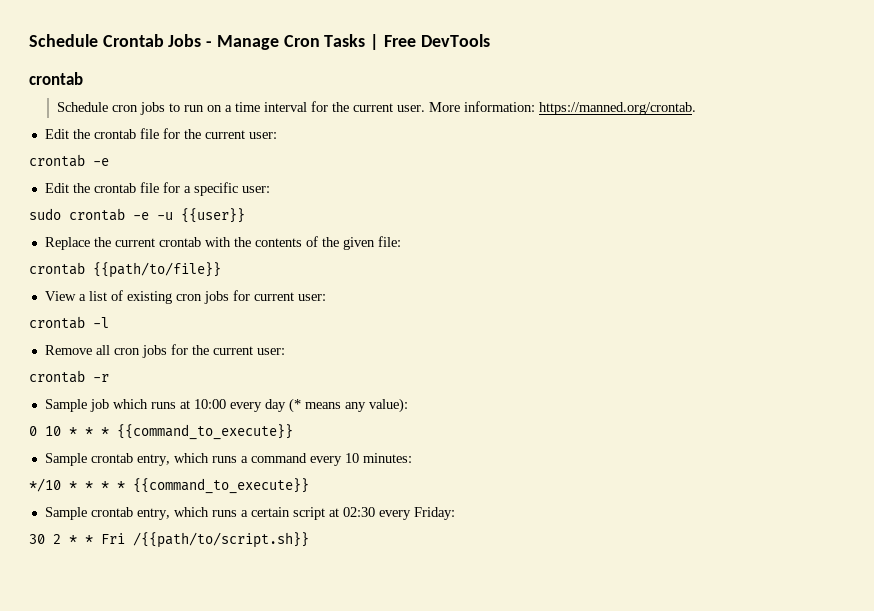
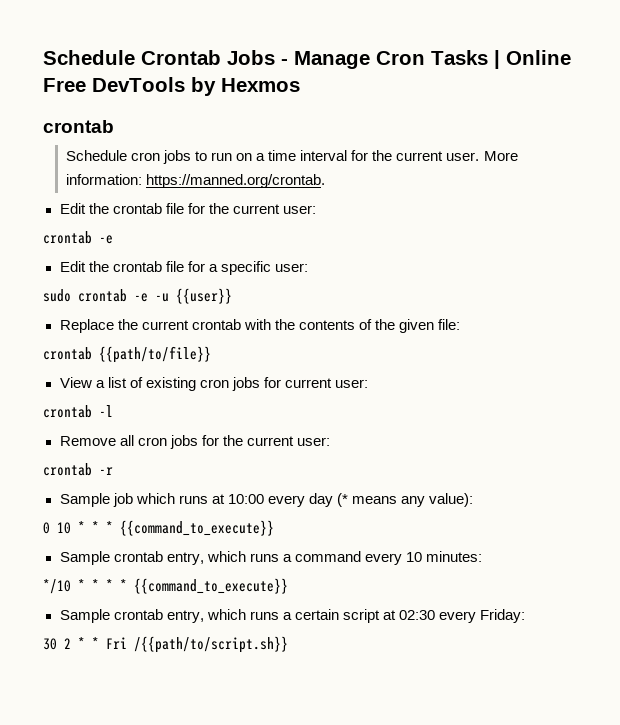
(380, 42) none -> [506,50,571,65] Online
(490, 40) none -> [191,77,300,96] by Hexmos

